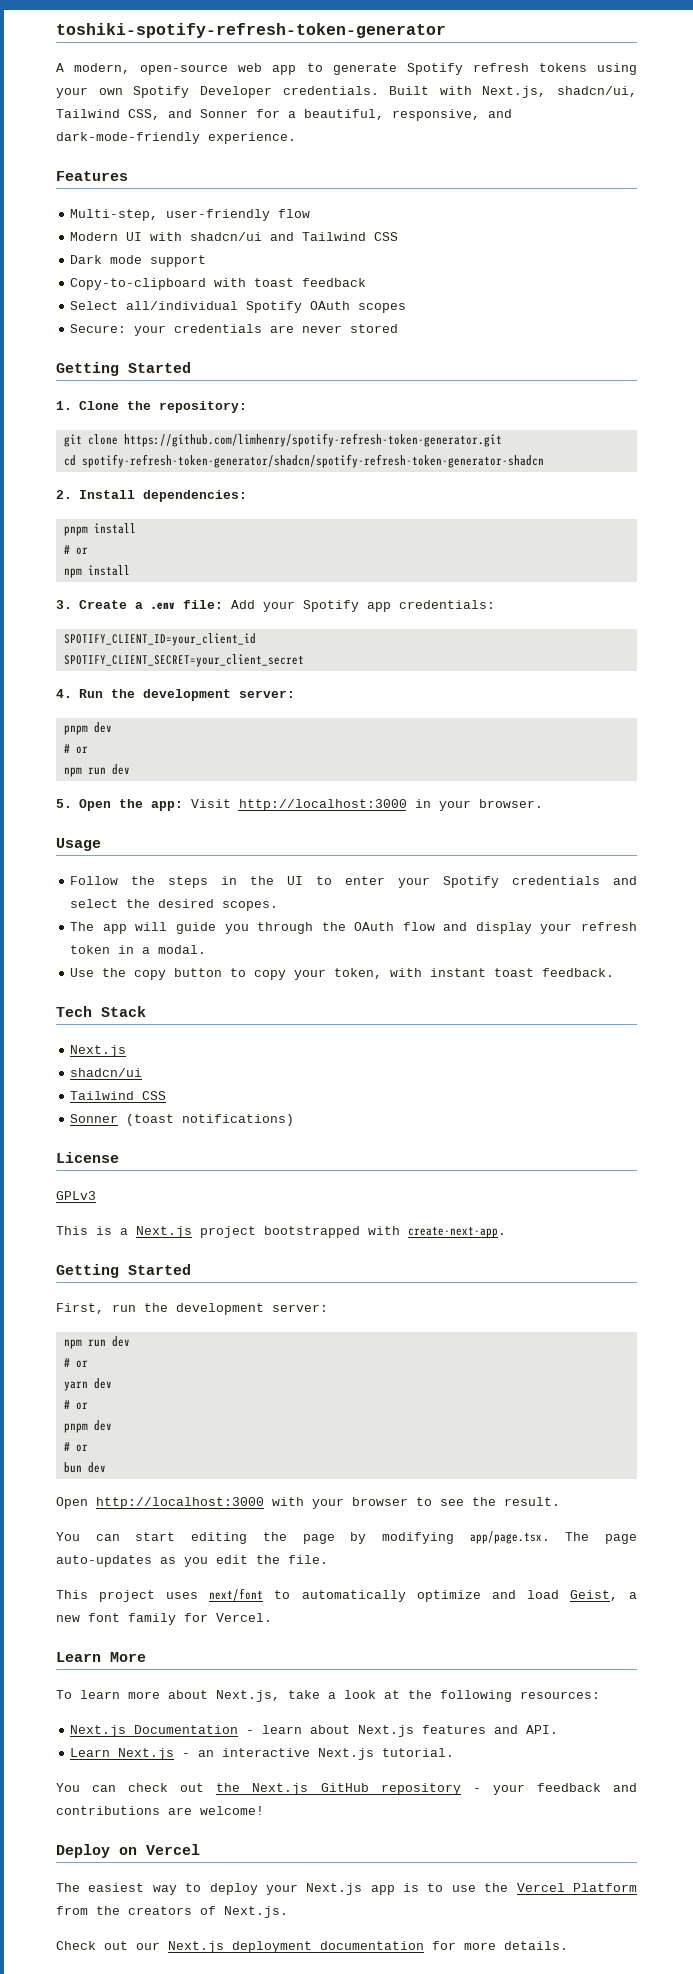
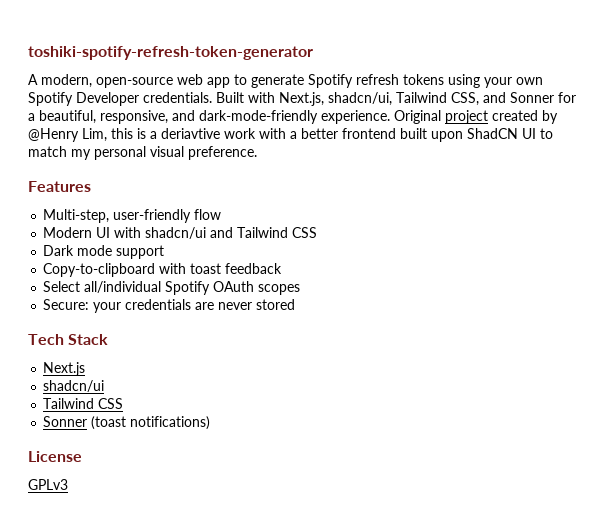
(296, 138) none -> [394,110,558,124] [28,128,553,142] [28,146,257,160] Original project created by @Henry Lim, this is a deriavtive work with a better frontend built upon ShadCN UI to match my personal visual preference.
[56,362,191,376] [56,401,247,413] [63,433,502,447] [63,454,544,468] [56,490,247,502] [63,523,136,536] [63,545,88,555] [63,565,130,578] [56,600,495,612] [63,633,256,646] [63,654,304,667] [56,689,295,701] [63,722,112,735] [63,744,88,754] [63,764,130,777] [56,799,543,811] [56,838,101,851] [70,876,638,888] [70,899,279,911] [70,922,637,934] [70,945,207,954] [70,968,615,980] // Getting Started // 1. Clone the repository: // git clone https://github.com/limhenry/spotify-refresh-token-generator.git // cd spotify-refresh-token-generator/shadcn/spotify-refresh-token-generator-shadcn // 2. Install dependencies: // pnpm install // # or // npm install // 3. Create a .env file: Add your Spotify app credentials: // SPOTIFY_CLIENT_ID=your_client_id // SPOTIFY_CLIENT_SECRET=your_client_secret // 4. Run the development server: // pnpm dev // # or // npm run dev // 5. Open the app: Visit http://localhost:3000 in your browser. // Usage // Follow the steps in the UI to enter your Spotify credentials and select the desired scopes. // The app will guide you through the OAuth flow and display your refresh token in a modal. // Use the copy button to copy your token, with instant toast feedback. -> (296, 304) none
[56,1226,506,1238] [56,1264,191,1278] [56,1303,328,1315] [63,1336,130,1349] [63,1358,88,1368] [63,1378,112,1391] [63,1400,88,1410] [63,1420,112,1433] [63,1442,88,1452] [63,1462,106,1473] [56,1497,560,1509] [56,1531,637,1544] [56,1555,328,1567] [56,1588,638,1602] [56,1613,272,1625] [56,1652,146,1662] [56,1690,600,1702] [70,1725,559,1737] [70,1748,455,1760] [56,1783,637,1795] [56,1806,264,1815] [56,1844,200,1858] [56,1883,637,1895] [56,1906,288,1918] [56,1941,568,1953] // This is a Next.js project bootstrapped with create-next-app. // Getting Started // First, run the development server: // npm run dev // # or // yarn dev // # or // pnpm dev // # or // bun dev // Open http://localhost:3000 with your browser to see the result. // You can start editing the page by modifying app/page.tsx. The page auto-updates as you edit the file. // This project uses next/font to automatically optimize and load Geist, a new font family for Vercel. // Learn More // To learn more about Next.js, take a look at the following resources: // Next.js Documentation - learn about Next.js features and API. // Learn Next.js - an interactive Next.js tutorial. // You can check out the Next.js GitHub repository - your feedback and contributions are welcome! // Deploy on Vercel // The easiest way to deploy your Next.js app is to use the Vercel Platform from the creators of Next.js. // Check out our Next.js deployment documentation for more details. -> (68, 484) none

